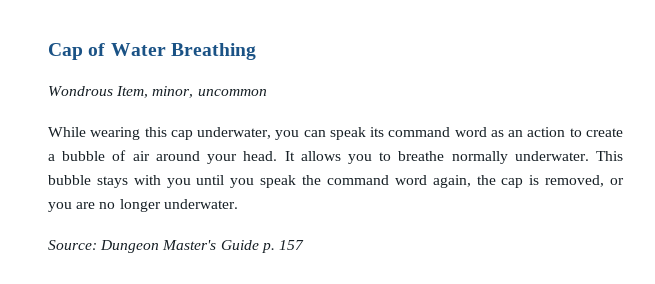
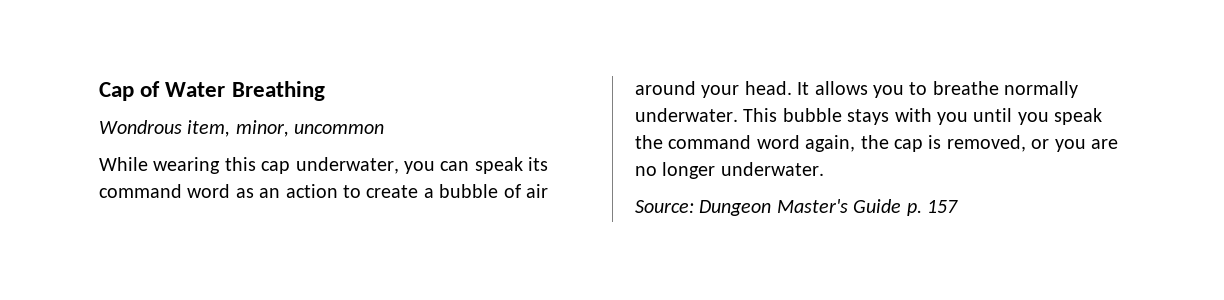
[116,86,149,98] Item, -> [187,120,231,137] item,

